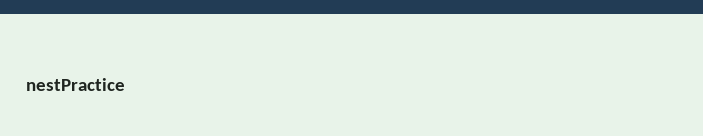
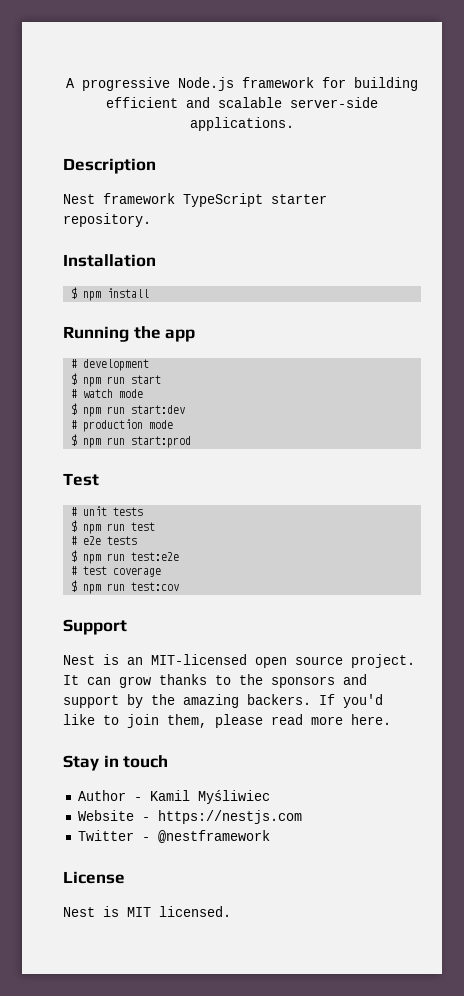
[26,78,125,91] nestPractice -> [66,77,418,91] [106,97,378,108] [190,117,294,131] [63,158,156,174] [63,193,327,207] [63,213,151,227] [63,254,156,267] [71,287,150,301] [63,326,196,342] [71,359,150,371] [71,373,162,387] [71,389,144,398] [71,403,186,417] [71,419,174,432] [71,434,192,448] [63,473,99,486] [71,506,144,516] [71,520,156,534] [71,536,138,545] [71,550,180,564] [71,566,162,577] [71,580,180,594] [63,619,127,635] [63,654,415,668] [63,674,367,688] [63,694,383,708] [63,714,391,728] [63,755,169,771] [77,790,270,804] [77,810,302,824] [77,830,270,843] [63,871,125,884] [63,906,231,917] A progressive Node.js framework for building efficient and scalable server-side applications. // Description // Nest framework TypeScript starter repository. // Installation // $ npm install // Running the app // # development // $ npm run start // # watch mode // $ npm run start:dev // # production mode // $ npm run start:prod // Test // # unit tests // $ npm run test // # e2e tests // $ npm run test:e2e // # test coverage // $ npm run test:cov // Support // Nest is an MIT-licensed open source project. It can grow thanks to the sponsors and support by the amazing backers. If you'd like to join them, please read more here. // Stay in touch // Author - Kamil Myśliwiec // Website - https://nestjs.com // Twitter - @nestframework // License // Nest is MIT licensed.

